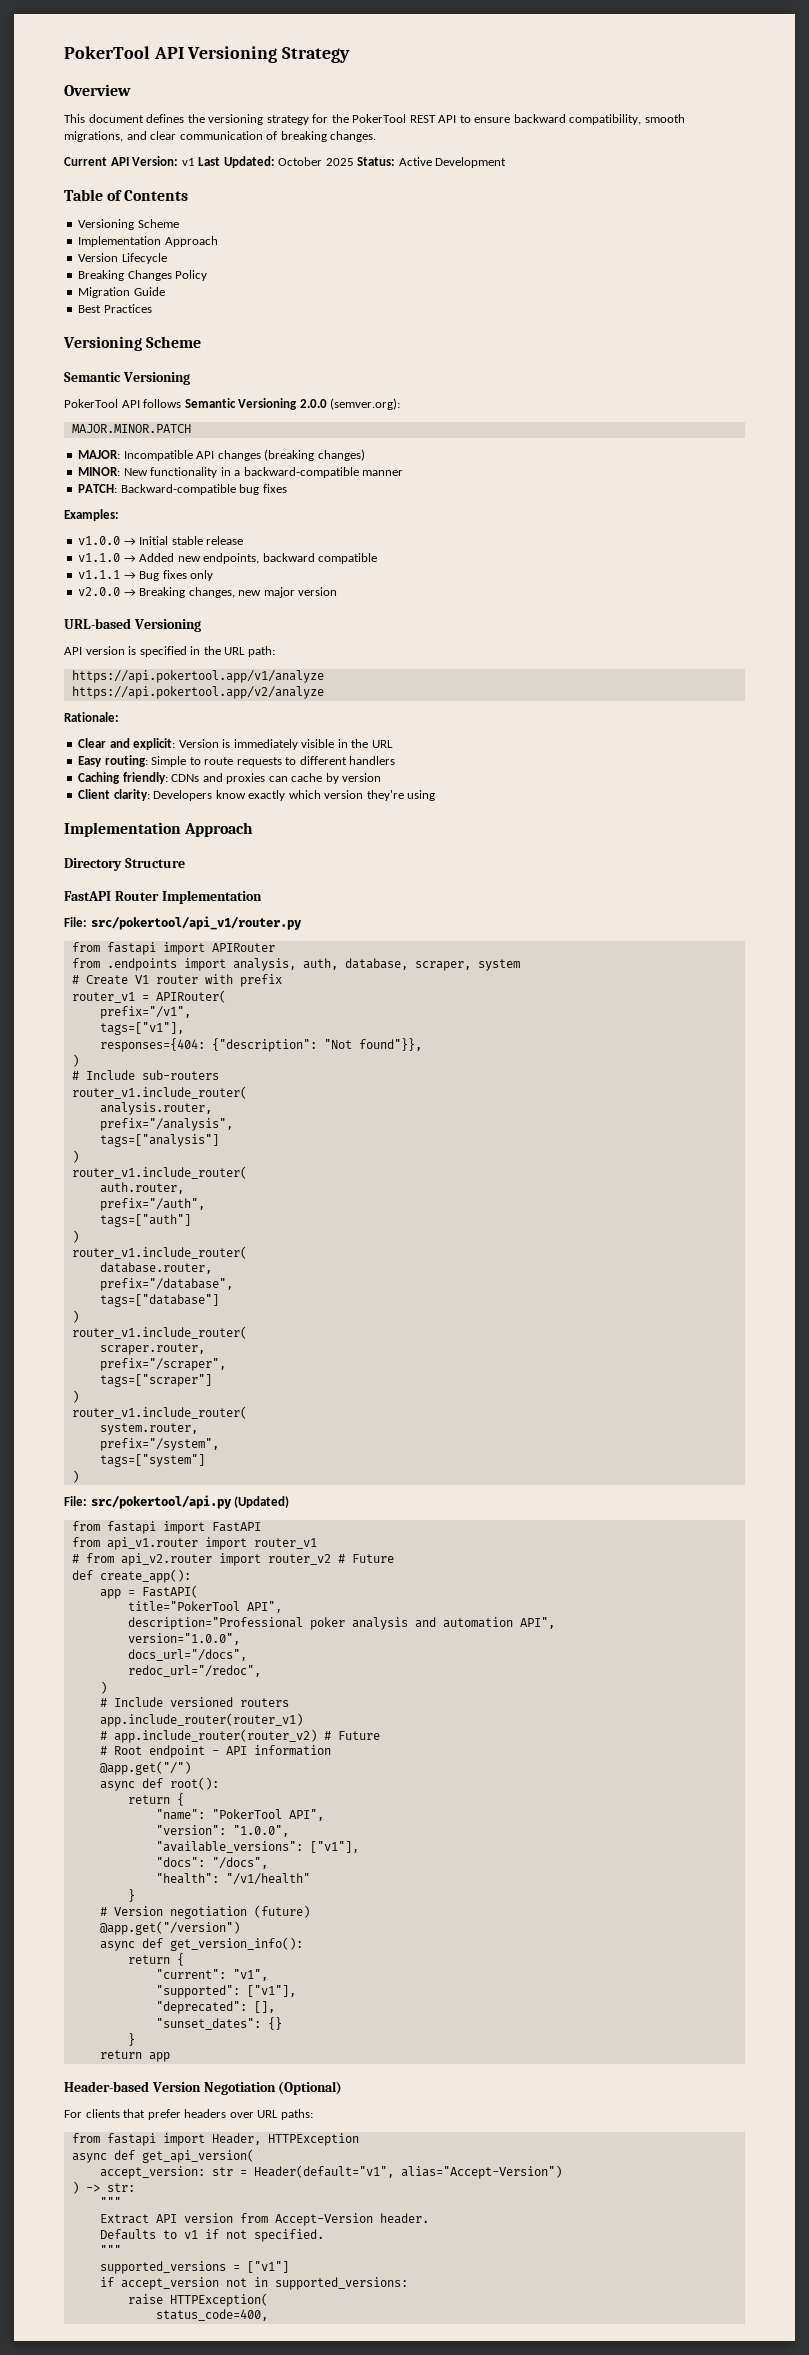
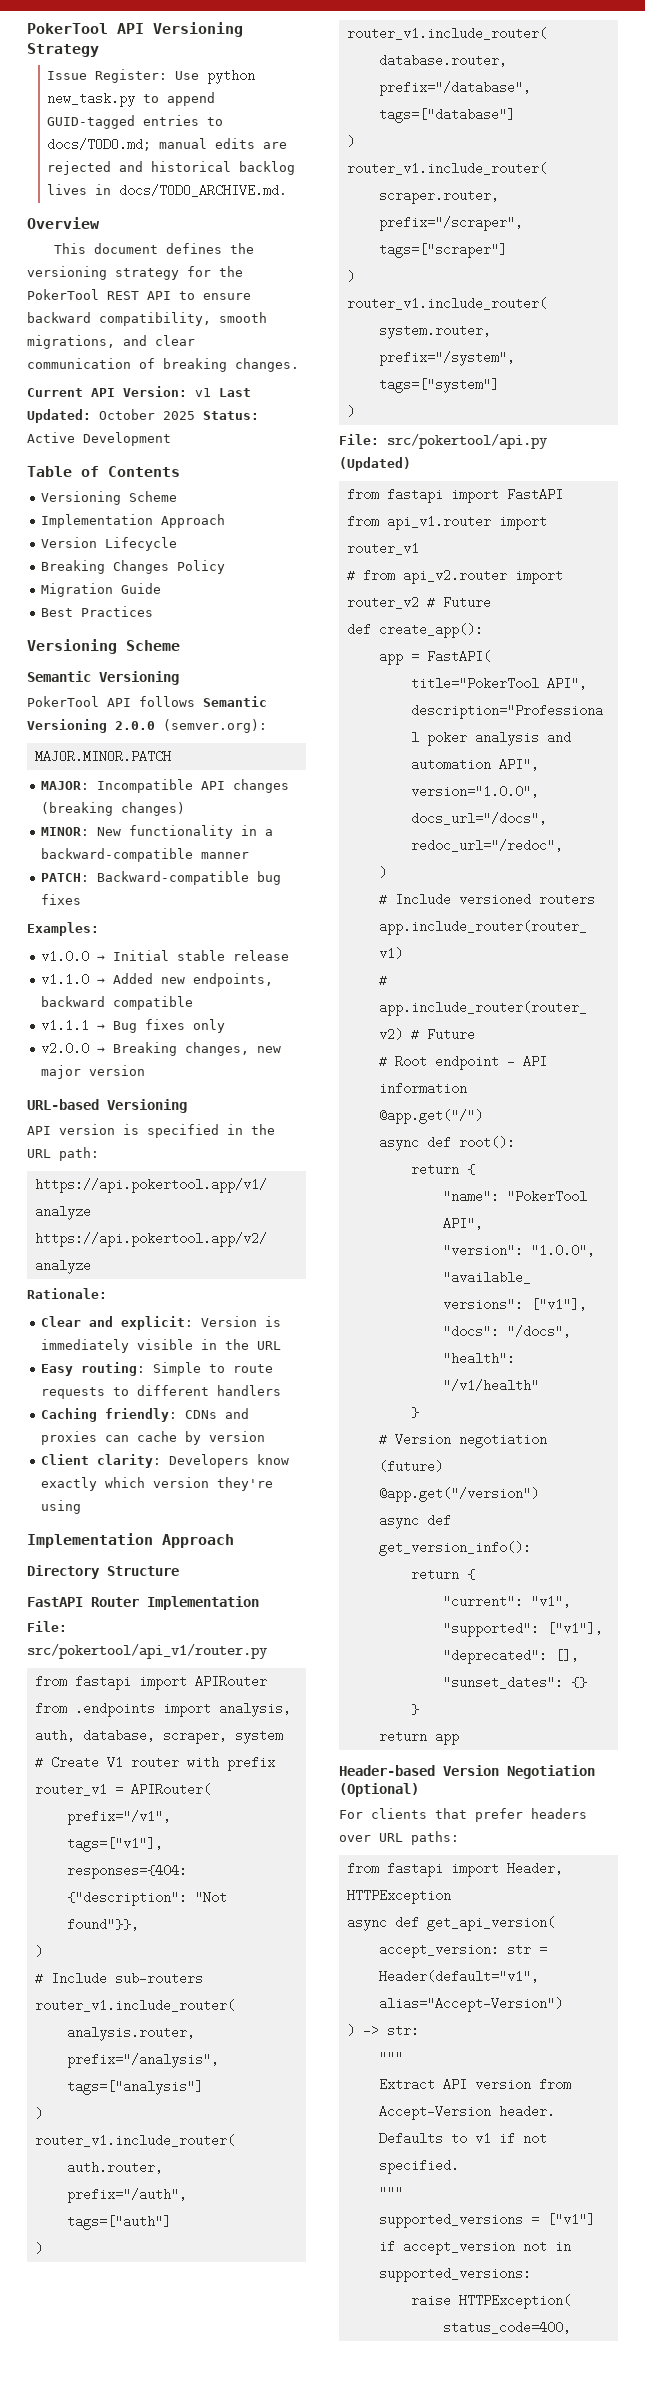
(351, 55) none -> [46,69,255,84] [46,92,215,107] [46,115,223,129] [46,138,287,151] [46,161,295,175] [46,184,287,197] // Issue Register: Use python new_task.py to append GUID-tagged entries to docs/TODO.md; manual edits are rejected and historical backlog lives in docs/TODO_ARCHIVE.md.

